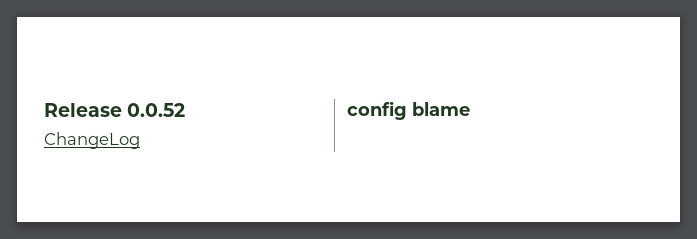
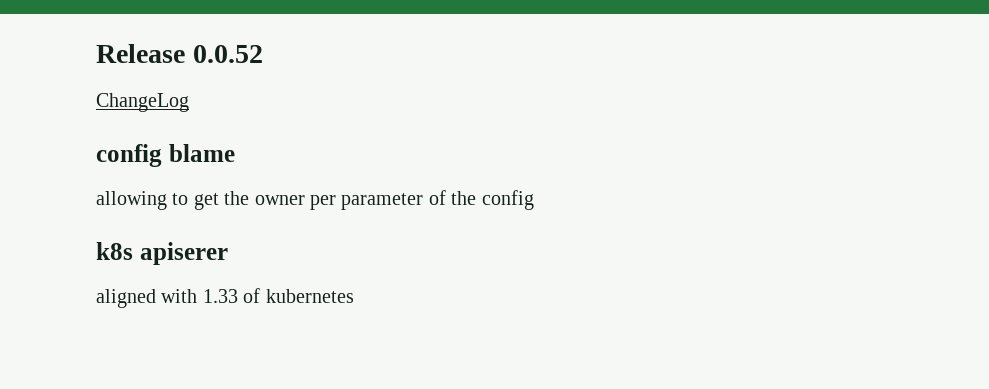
(470, 109) none -> [96,190,534,210] [96,242,228,265] [96,288,354,308] // allowing to get the owner per parameter of the config // k8s apiserer // aligned with 1.33 of kubernetes

